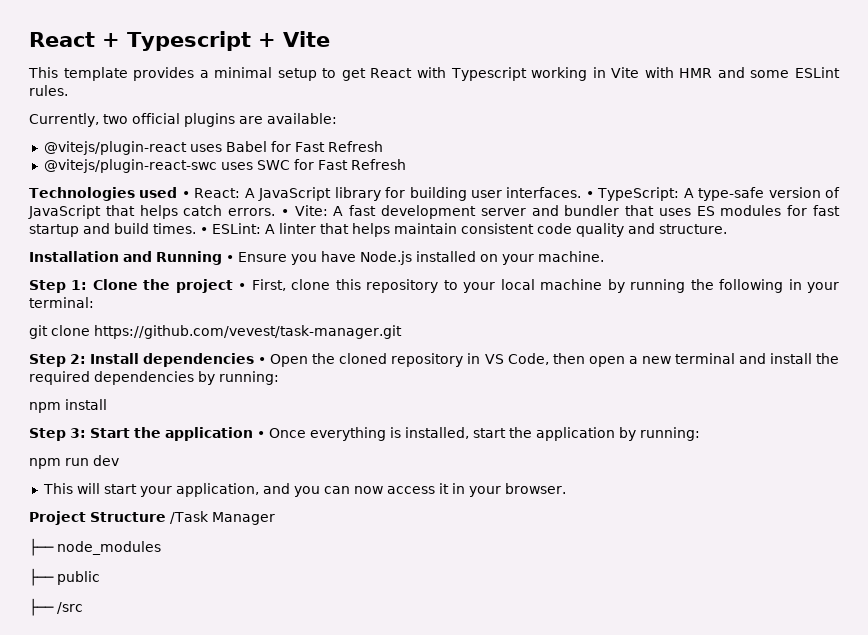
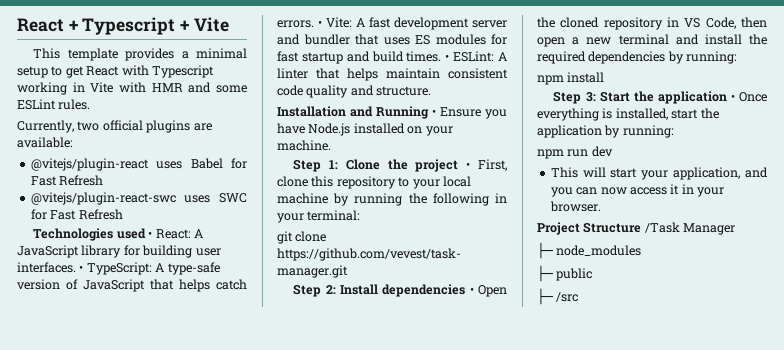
[29,538,54,556] ├── -> [537,242,553,259] ├─
[29,568,54,586] ├── -> [537,265,553,282] ├─
[29,598,54,616] ├── -> [537,288,553,305] ├─

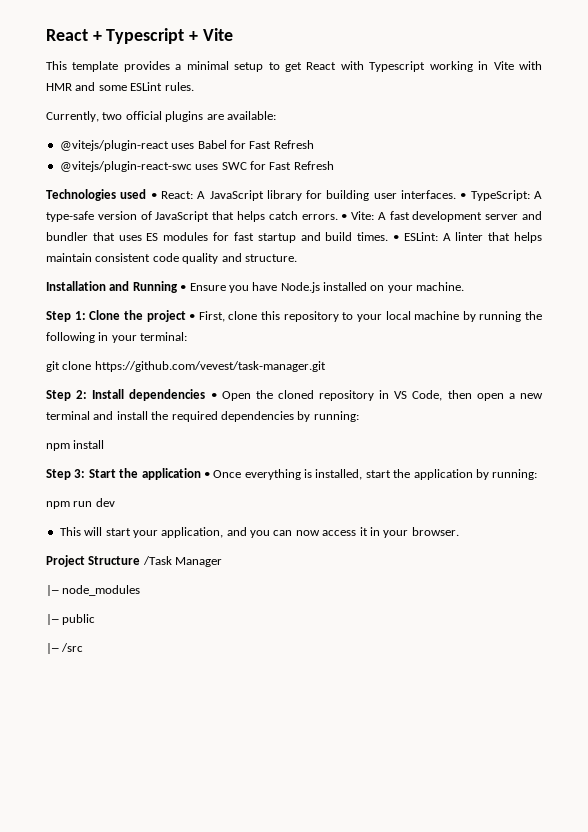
[537,242,553,259] ├─ -> [46,585,59,596] |─
[537,265,553,282] ├─ -> [46,614,59,625] |─
[537,288,553,305] ├─ -> [46,643,59,654] |─

